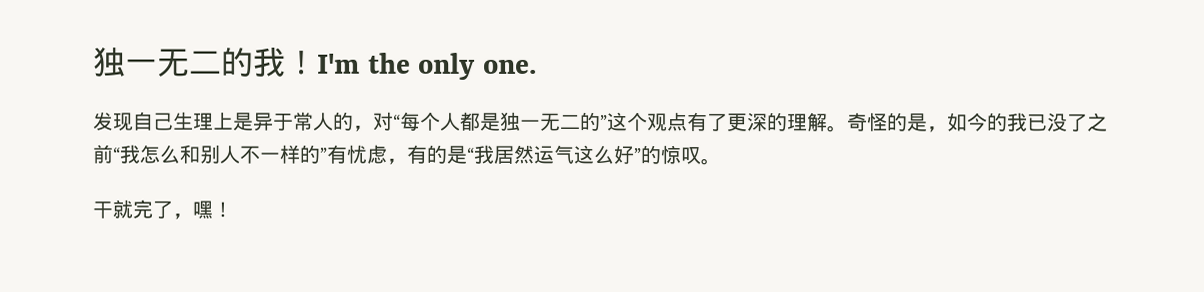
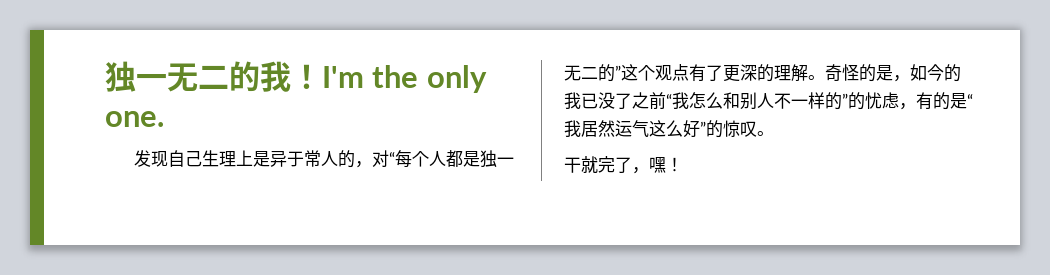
[326,144,348,164] 有 -> [848,92,865,110] 的

